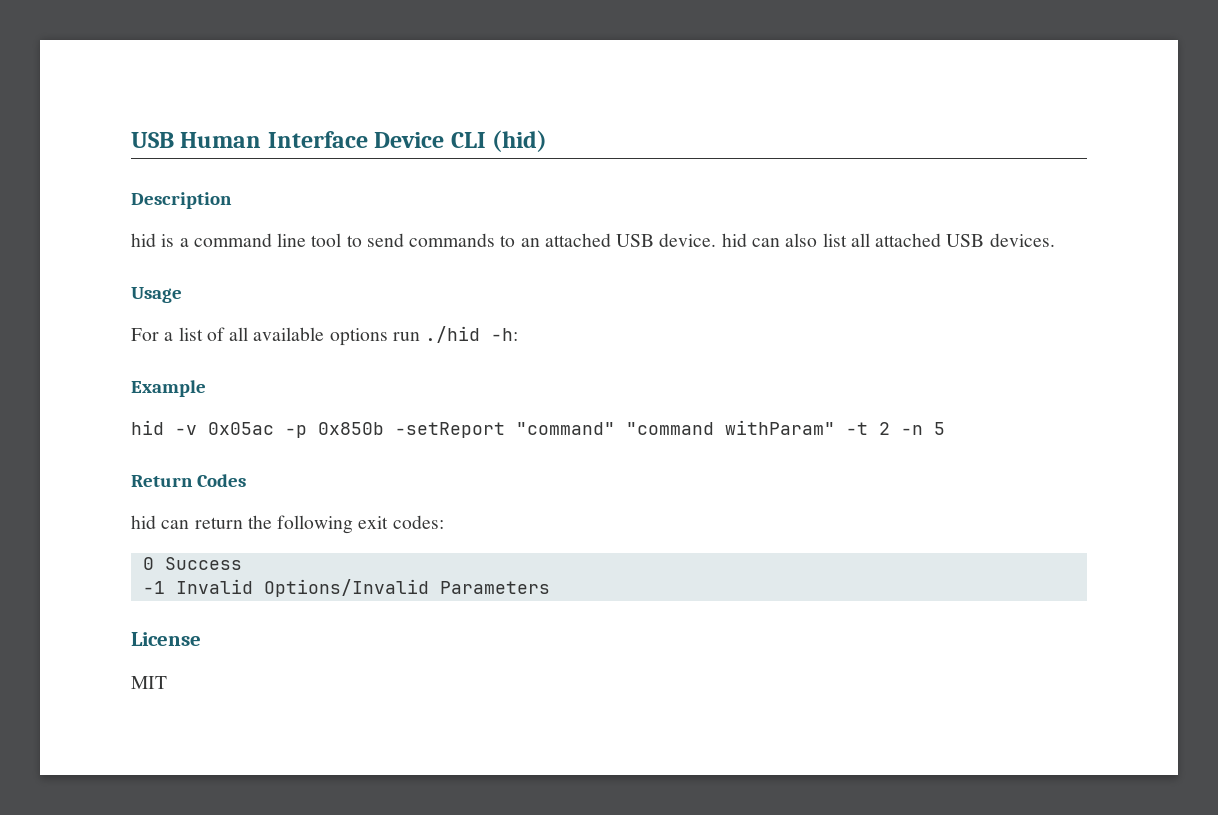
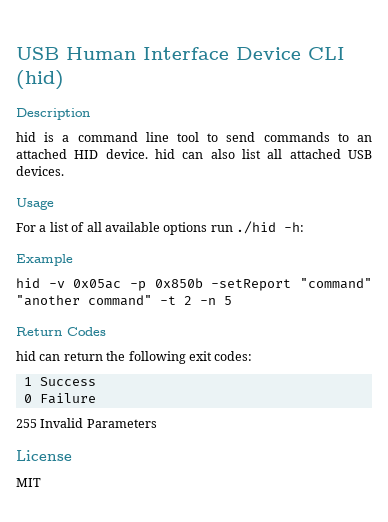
[616,234,655,247] USB -> [74,150,99,159] HID
[626,420,835,435] "command withParam" -> [16,295,152,306] "another command"
[142,557,154,570] 0 -> [23,377,32,386] 1
[142,579,429,597] -1 Invalid Options/Invalid -> [23,393,96,404] [16,418,84,428] 0 Failure // 255 Invalid

